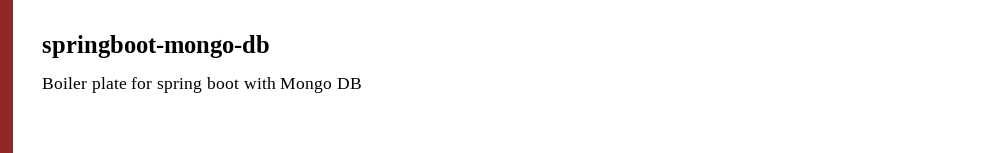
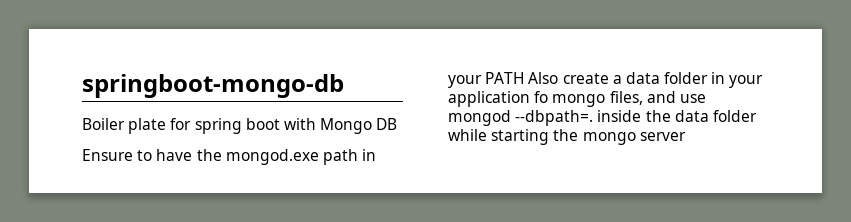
(363, 83) none -> [82,149,377,165] [448,72,764,88] [448,91,706,107] [448,110,757,126] [448,129,686,145] // Ensure to have the mongod.exe path in your PATH Also create a data folder in your application fo mongo files, and use mongod --dbpath=. inside the data folder while starting the mongo server

